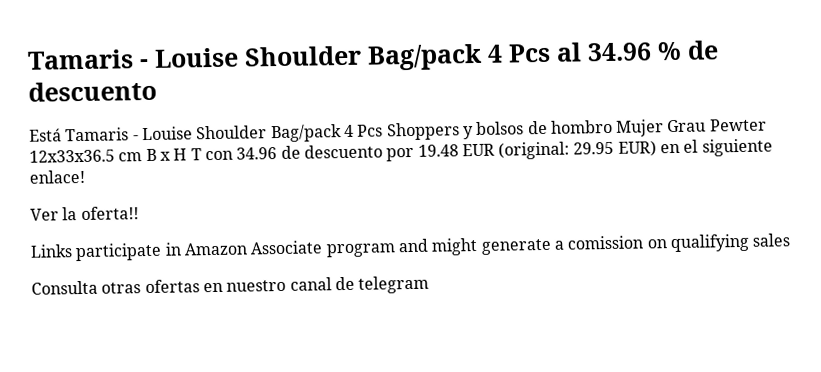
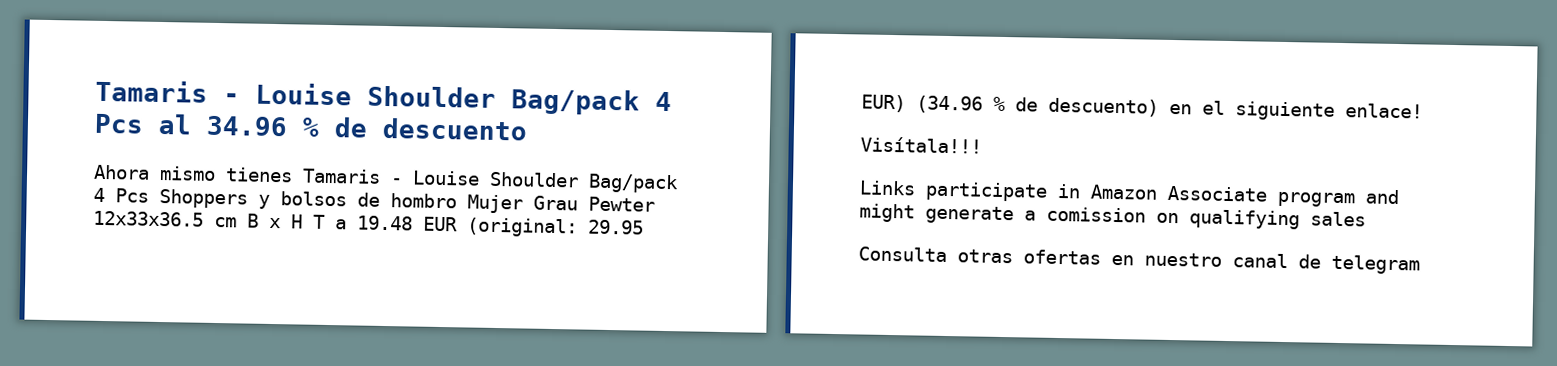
[29,128,62,142] Está -> [93,164,293,183] Ahora mismo tienes
[204,144,415,162] con 34.96 de descuento por -> [335,219,347,230] a
(657, 148) none -> [916,95,1159,117] (34.96 % de descuento)
[30,206,139,221] Ver la oferta!! -> [860,136,982,154] Visítala!!!

